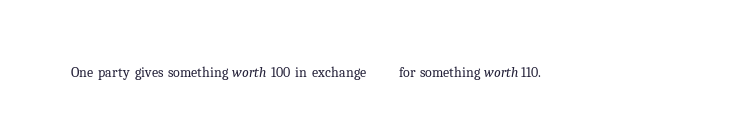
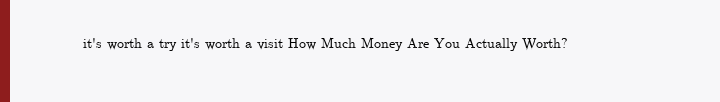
[71,66,542,80] One party gives something worth 100 in exchange for something worth 110. -> [82,37,568,51] it's worth a try it's worth a visit How Much Money Are You Actually Worth?

